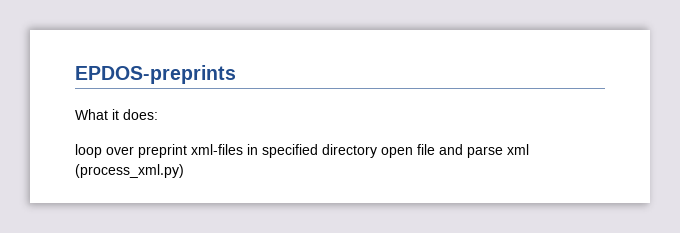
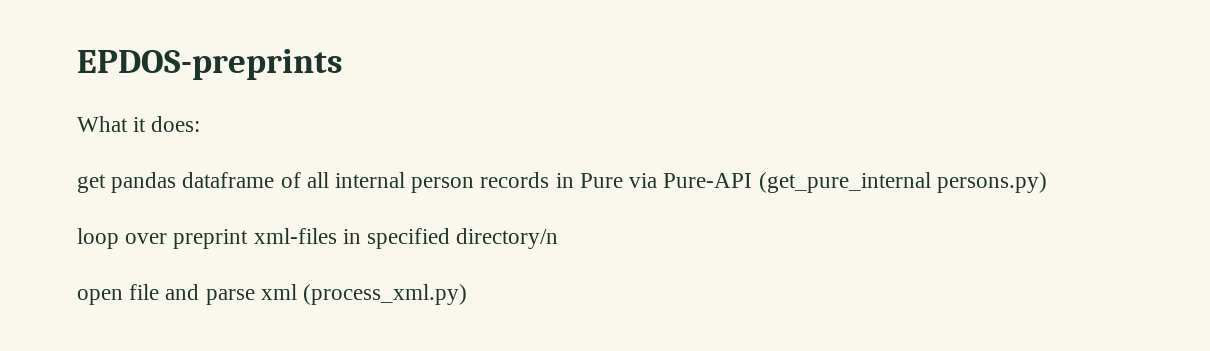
(158, 114) none -> [77,172,1047,193] // get pandas dataframe of all internal person records in Pure via Pure-API (get_pure_internal persons.py)
[322,144,377,158] directory -> [456,228,559,249] directory/n //

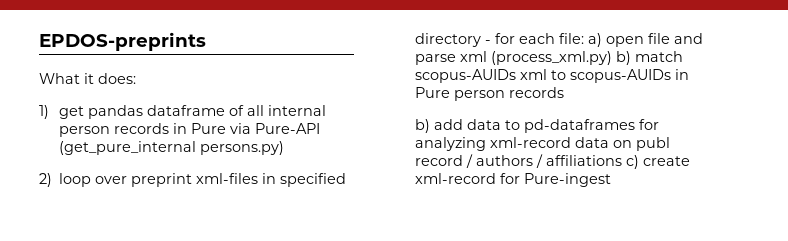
(201, 124) none -> [39,105,49,119] 1)
(1047, 182) none -> [39,173,52,187] 2)
[456,228,559,249] directory/n // -> [415,33,603,47] directory - for each file: a)
(468, 294) none -> [616,51,684,65] [415,69,690,83] [415,87,565,101] [415,119,660,133] [415,137,671,151] [415,154,691,169] [415,173,612,187] b) match scopus-AUIDs xml to scopus-AUIDs in Pure person records // b) add data to pd-dataframes for analyzing xml-record data on publ record / authors / affiliations c) create xml-record for Pure-ingest

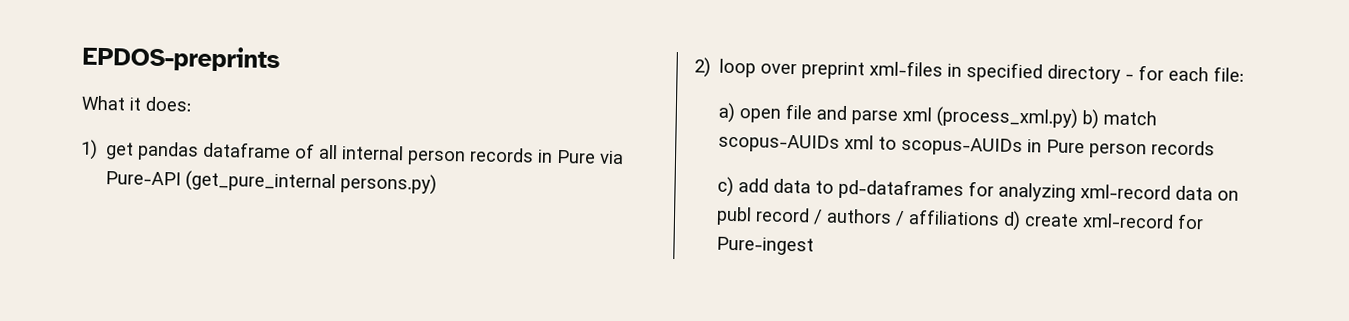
(585, 38) none -> (1245, 74) //
[415,119,431,133] b) -> [716,176,734,198] c)
[626,155,640,169] c) -> [1002,210,1021,232] d)

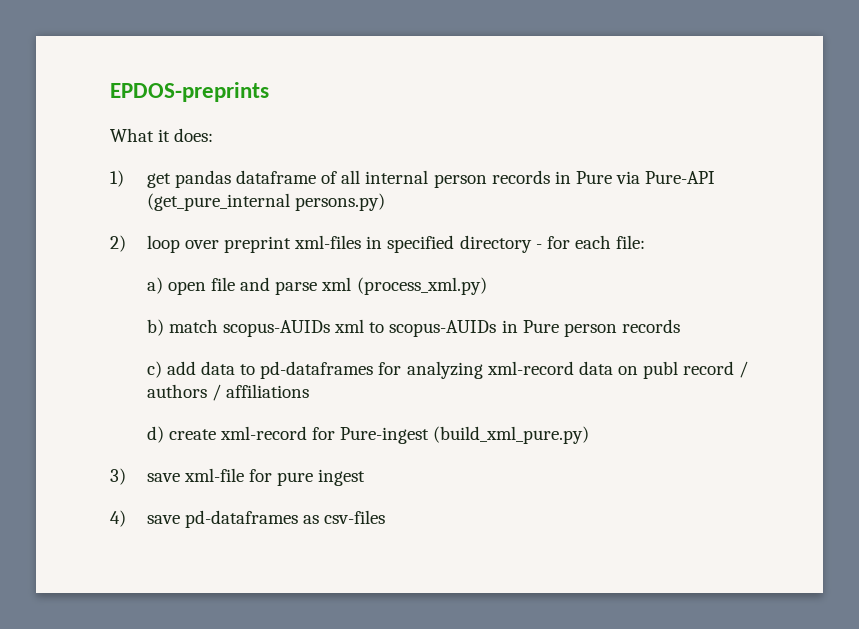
(1078, 118) none -> (487, 286) //
(1000, 217) none -> (310, 391) //
(814, 246) none -> [433,426,590,444] [110,468,366,486] [110,510,386,528] (build_xml_pure.py) // 3) save xml-file for pure ingest // 4) save pd-dataframes as csv-files

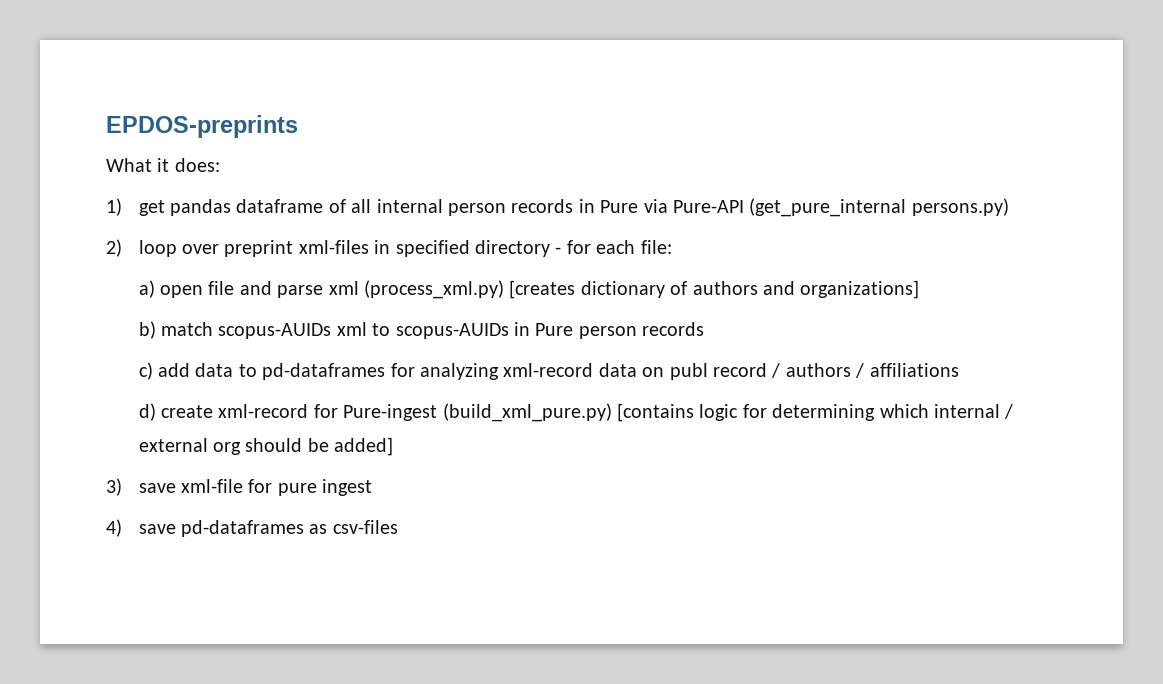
(487, 286) none -> [509,280,920,299] [creates dictionary of authors and organizations]
(590, 435) none -> [616,403,1014,422] [138,437,394,456] [contains logic for determining which internal / external org should be added]

